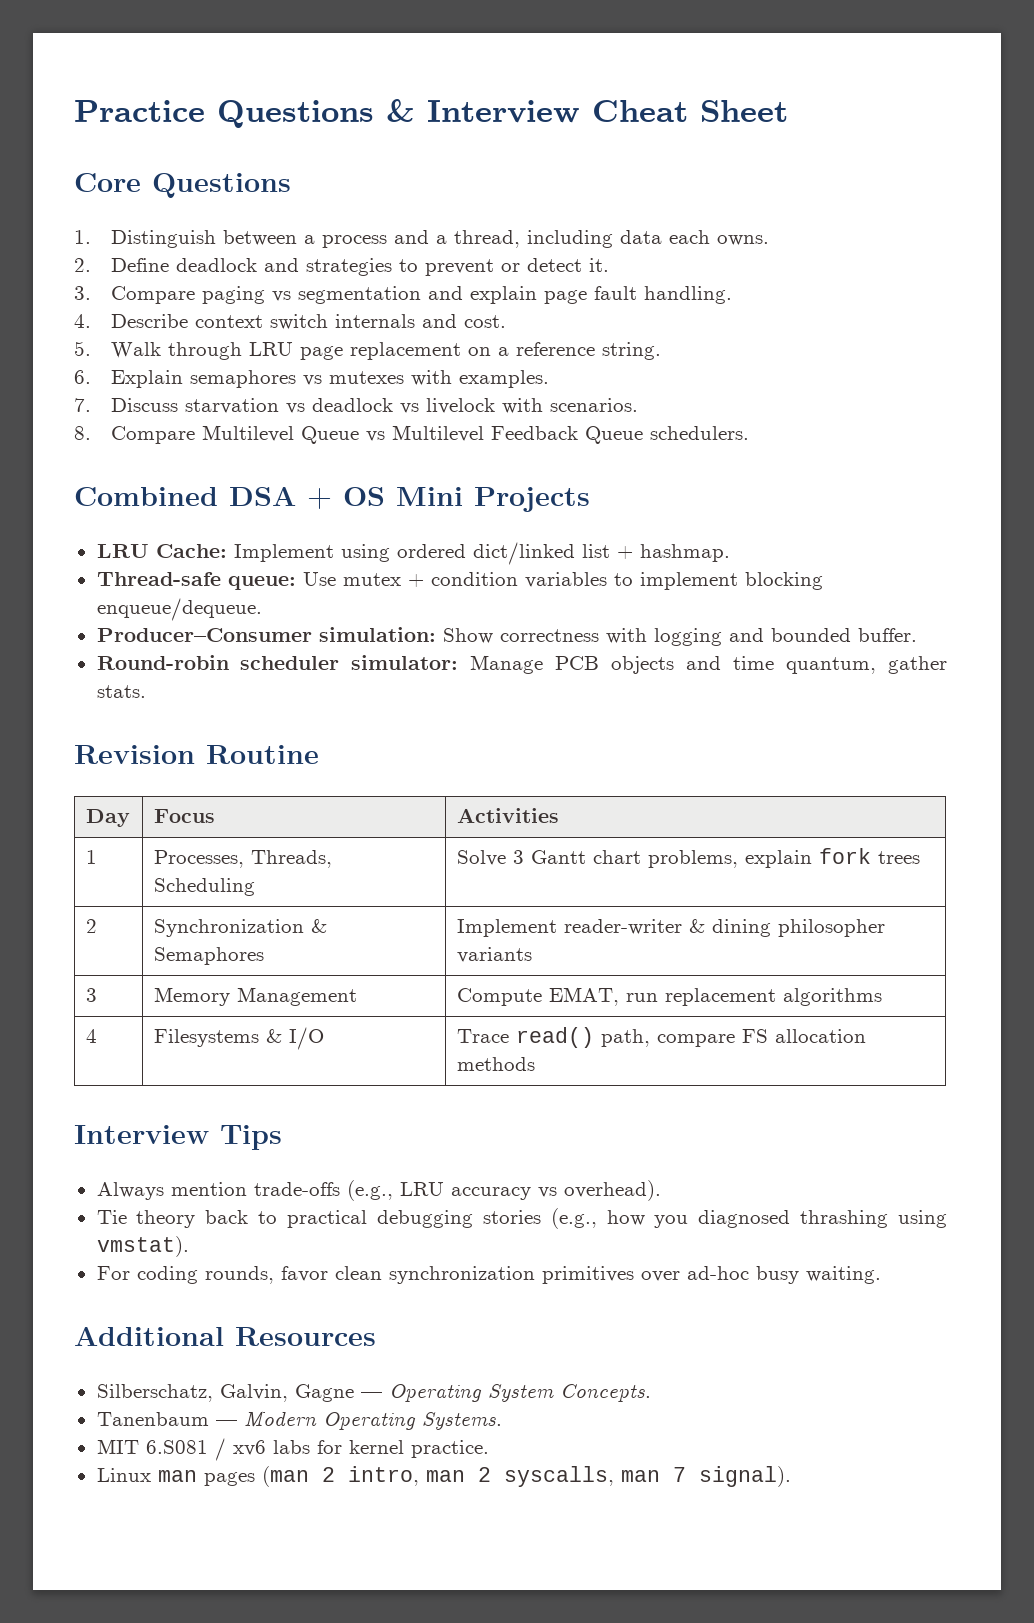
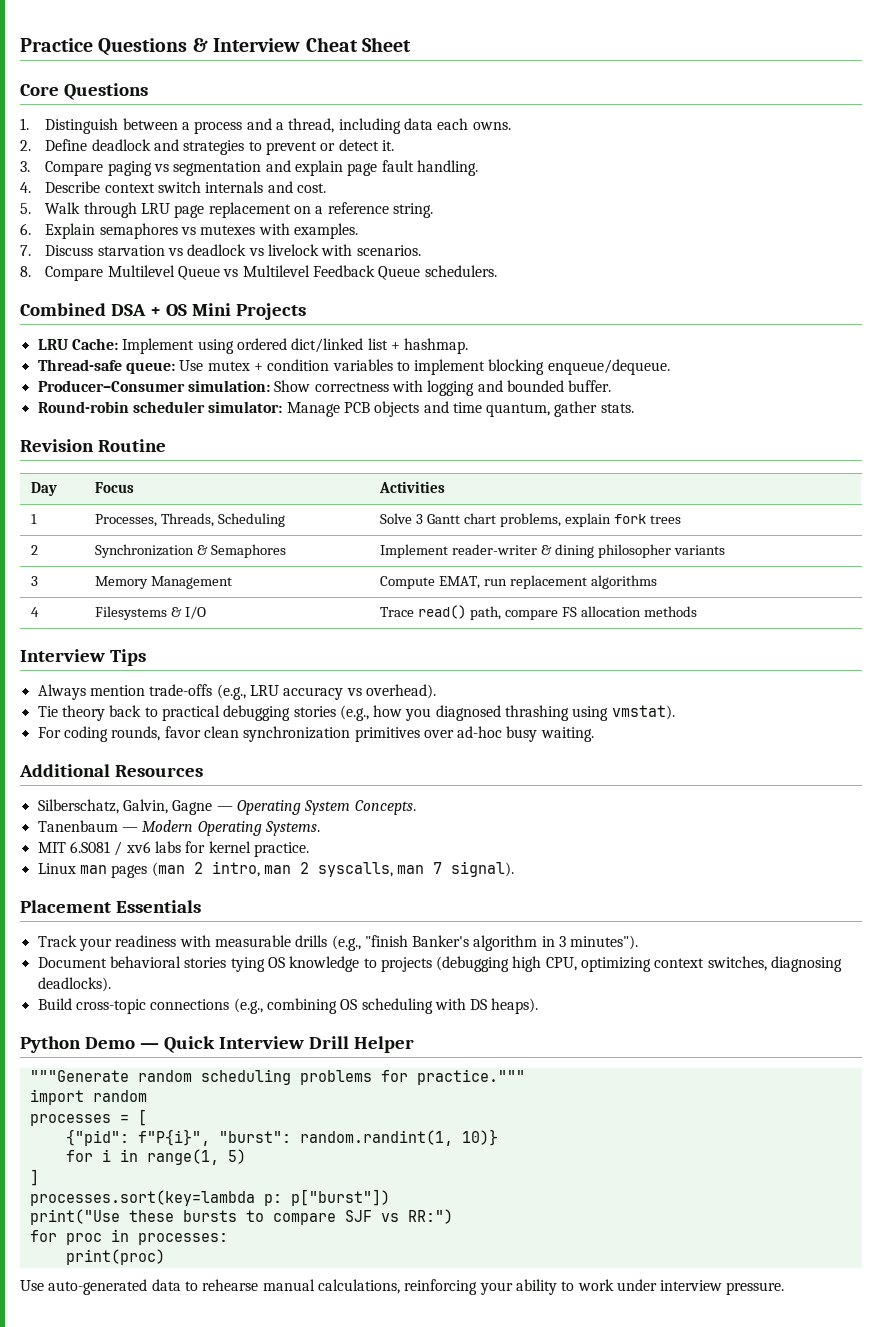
(791, 1476) none -> [20,900,201,913] [37,935,639,951] [37,956,843,972] [37,977,111,992] [37,998,539,1014] [20,1036,414,1053] [29,1069,525,1085] [29,1089,147,1105] [29,1109,147,1126] [65,1129,498,1146] [65,1149,246,1165] [29,1169,39,1186] [29,1189,390,1206] [29,1209,453,1225] [29,1229,228,1245] [65,1249,165,1265] [20,1279,785,1295] // Placement Essentials // Track your readiness with measurable drills (e.g., "finish Banker's algorithm in 3 minutes"). // Document behavioral stories tying OS knowledge to projects (debugging high CPU, optimizing context switches, diagnosing deadlocks). // Build cross-topic connections (e.g., combining OS scheduling with DS heaps). // Python Demo — Quick Interview Drill Helper // """Generate random scheduling problems for practice.""" // import random // processes = [ // {"pid": f"P{i}", "burst": random.randint(1, 10)} // for i in range(1, 5) // ] // processes.sort(key=lambda p: p["burst"]) // print("Use these bursts to compare SJF vs RR:") // for proc in processes: // print(proc) // Use auto-generated data to rehearse manual calculations, reinforcing your ability to work under interview pressure.

